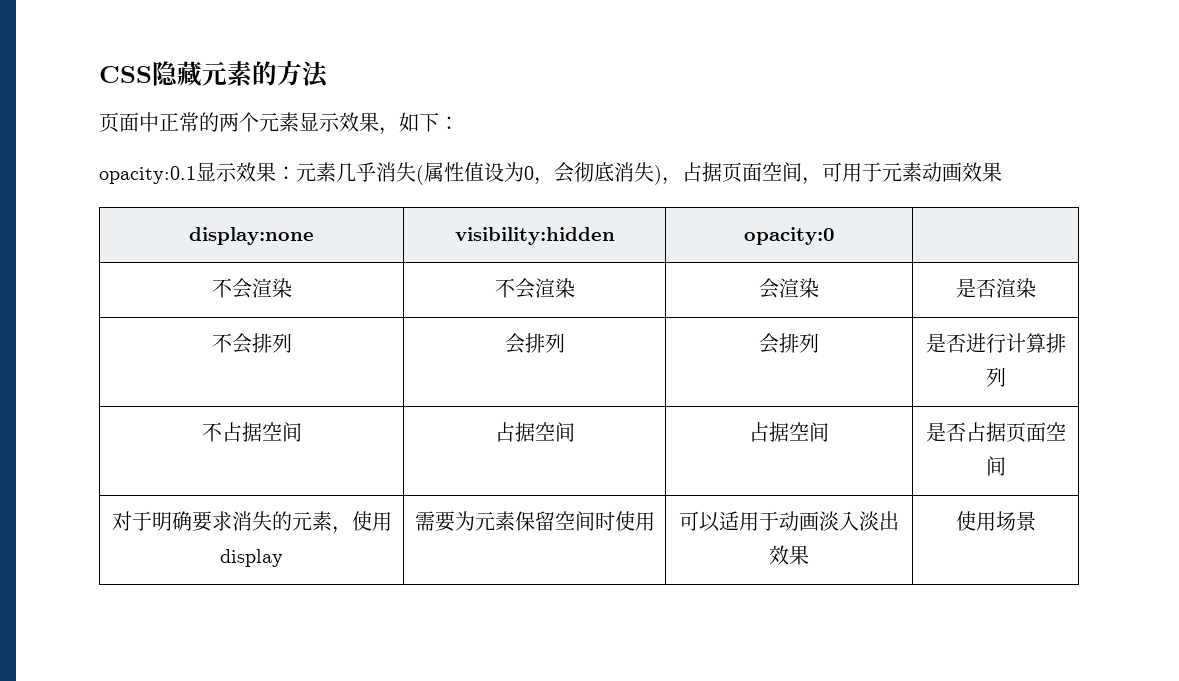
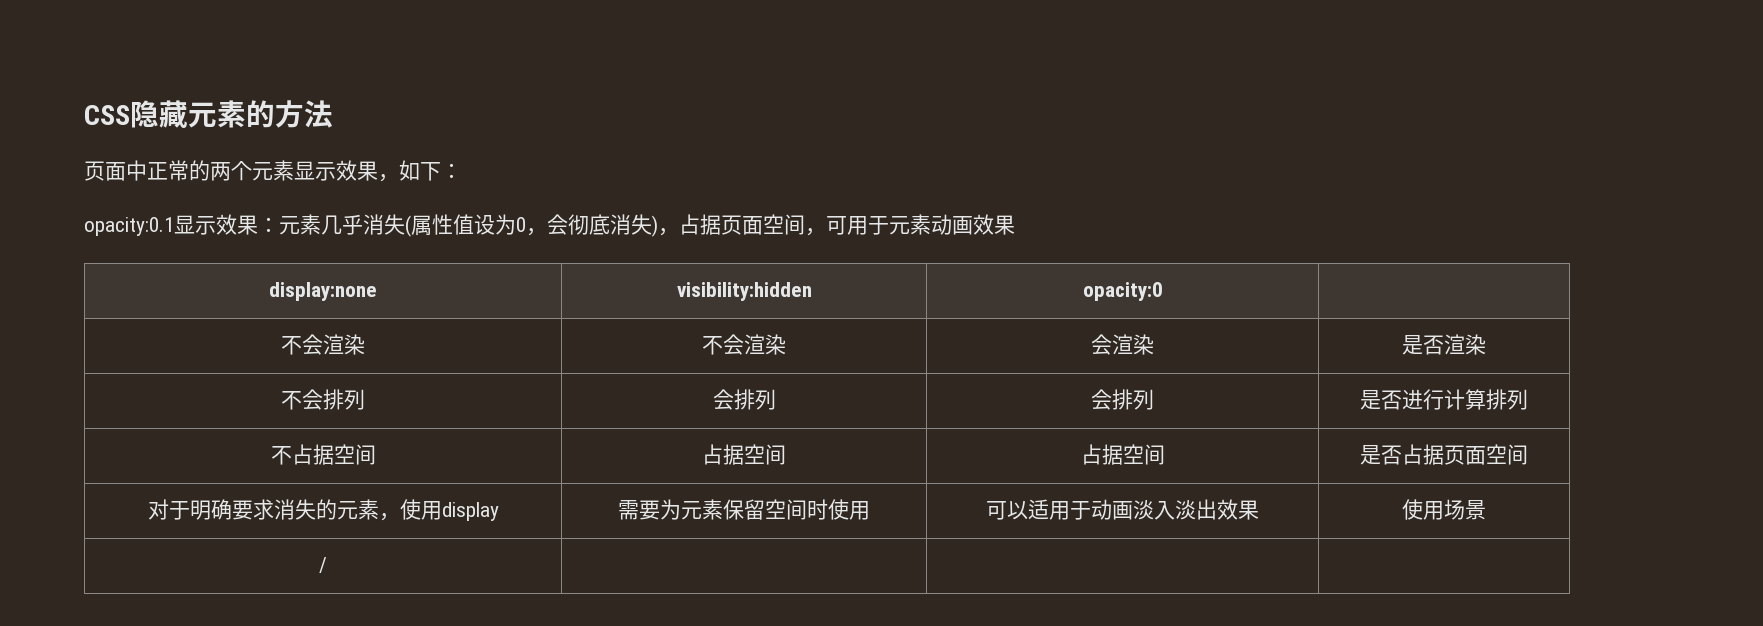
(1036, 521) none -> [319,557,327,573] // / | | |

